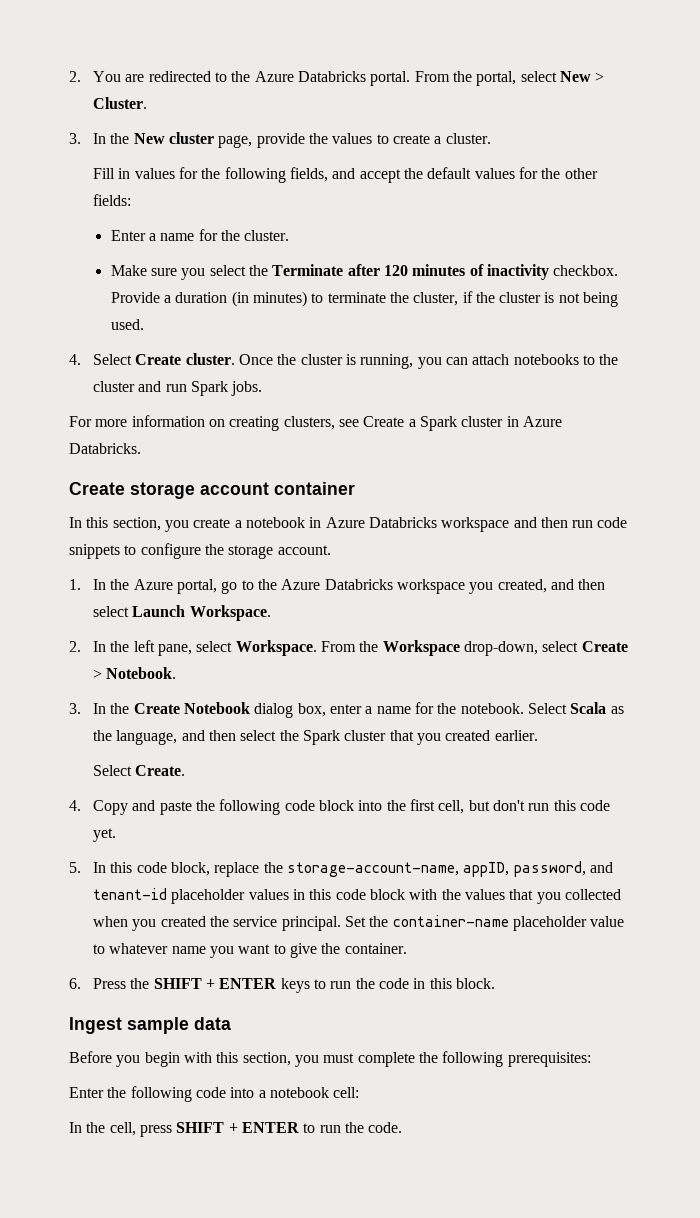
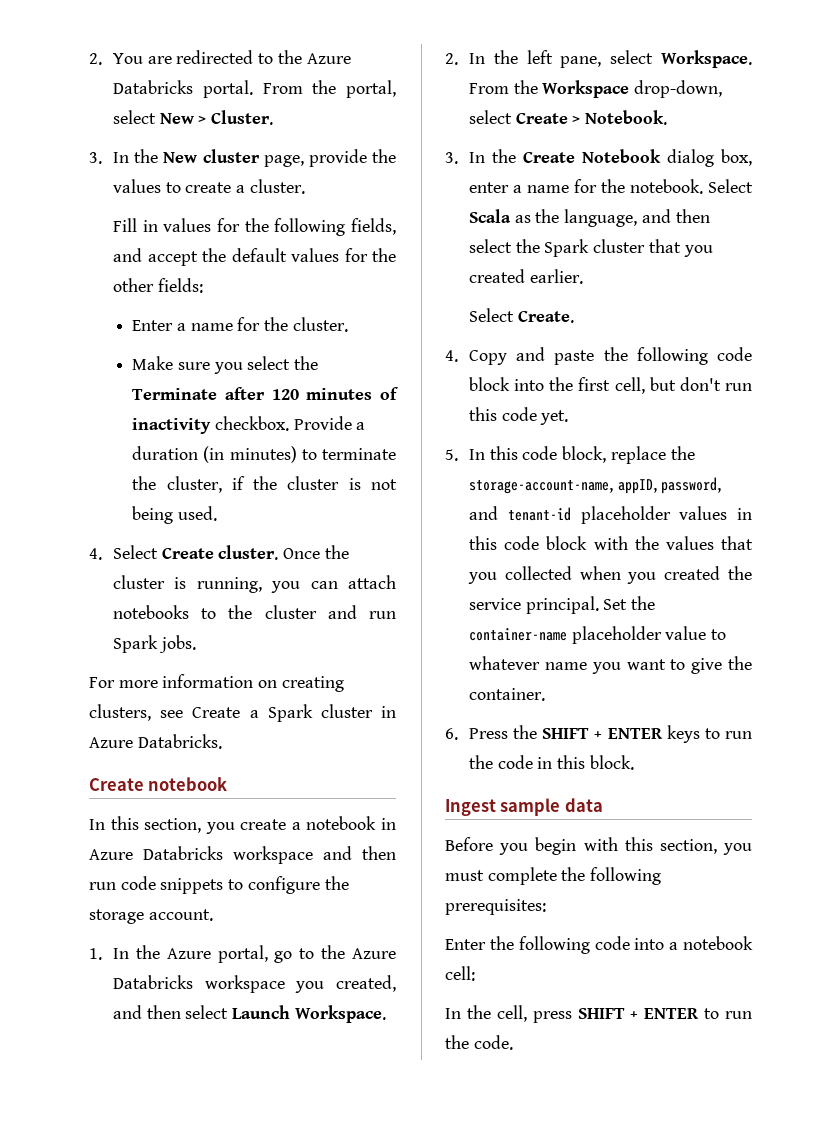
[130,482,355,499] storage account container -> [148,777,228,791] notebook

